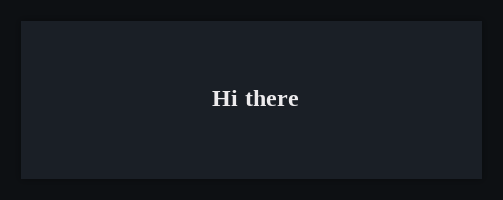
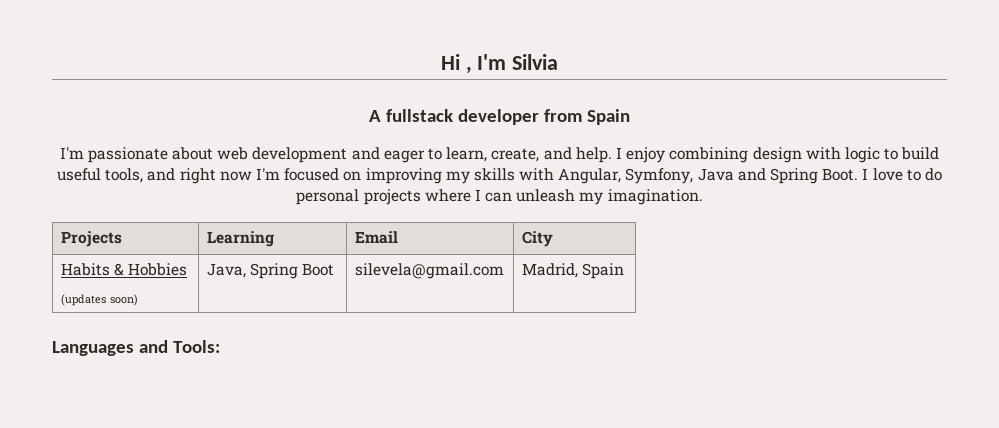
[244,90,299,106] there -> [465,54,559,74] [369,109,630,125] [59,147,940,163] [57,168,942,184] [296,189,703,205] [60,231,122,247] [206,231,274,247] [354,231,398,244] [521,231,553,247] [60,263,187,276] [60,294,138,306] [206,263,334,279] [354,263,504,279] [521,263,624,279] [52,340,220,356] , I'm Silvia // A fullstack developer from Spain // I'm passionate about web development and eager to learn, create, and help. I enjoy combining design with logic to build useful tools, and right now I'm focused on improving my skills with Angular, Symfony, Java and Spring Boot. I love to do personal projects where I can unleash my imagination. // Projects | Learning | Email | City // Habits & Hobbies // (updates soon) | Java, Spring Boot | silevela@gmail.com | Madrid, Spain // Languages and Tools:

